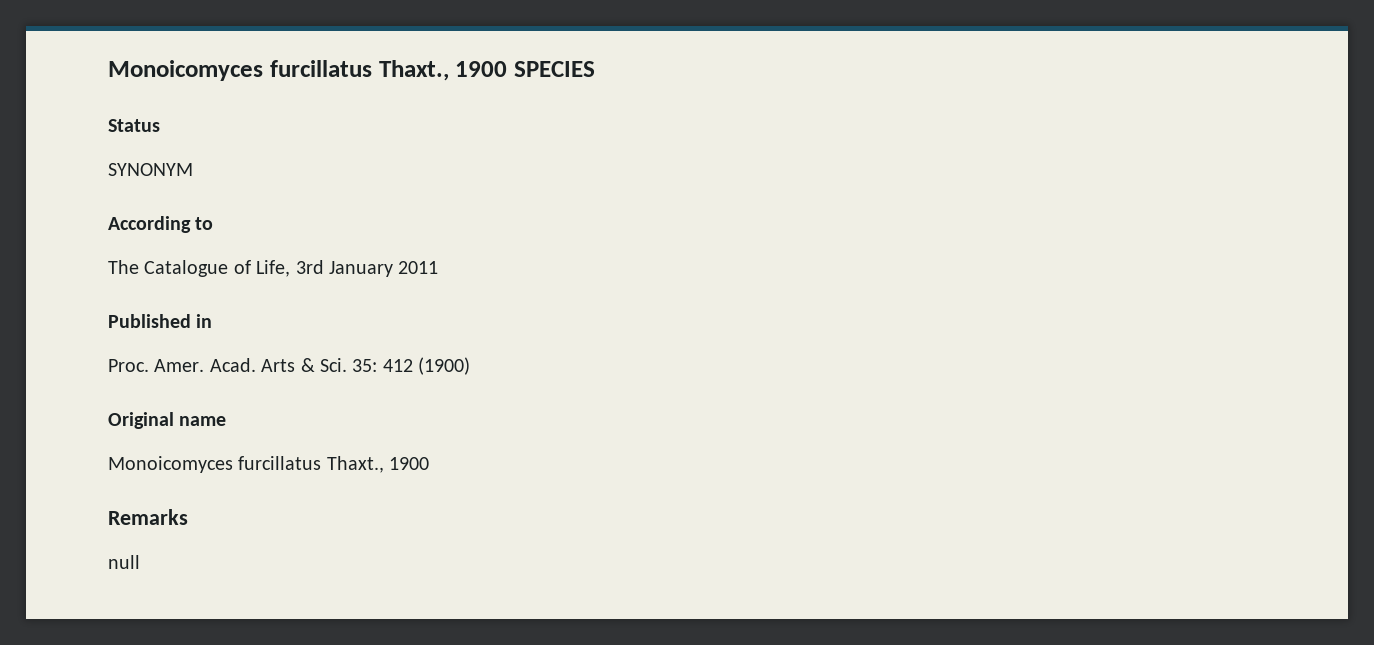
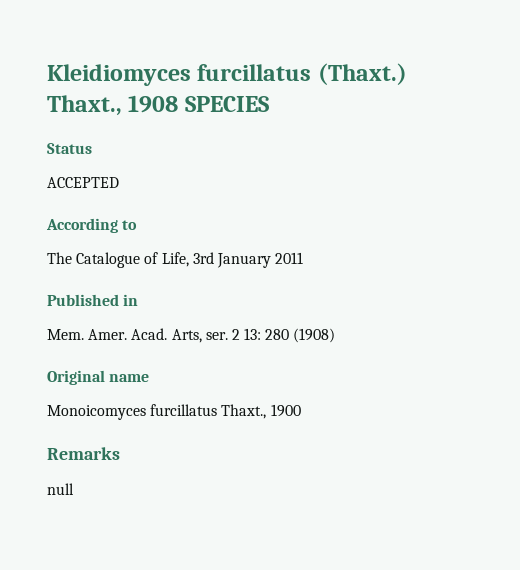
[108,60,508,81] Monoicomyces furcillatus Thaxt., 1900 -> [47,63,407,86] [47,95,179,116] Kleidiomyces furcillatus (Thaxt.) Thaxt., 1908
[108,163,193,176] SYNONYM -> [47,177,119,188] ACCEPTED
[108,359,149,372] Proc. -> [47,329,84,340] Mem.
[261,357,471,375] Arts & Sci. 35: 412 (1900) -> [171,328,336,343] Arts, ser. 2 13: 280 (1908)

